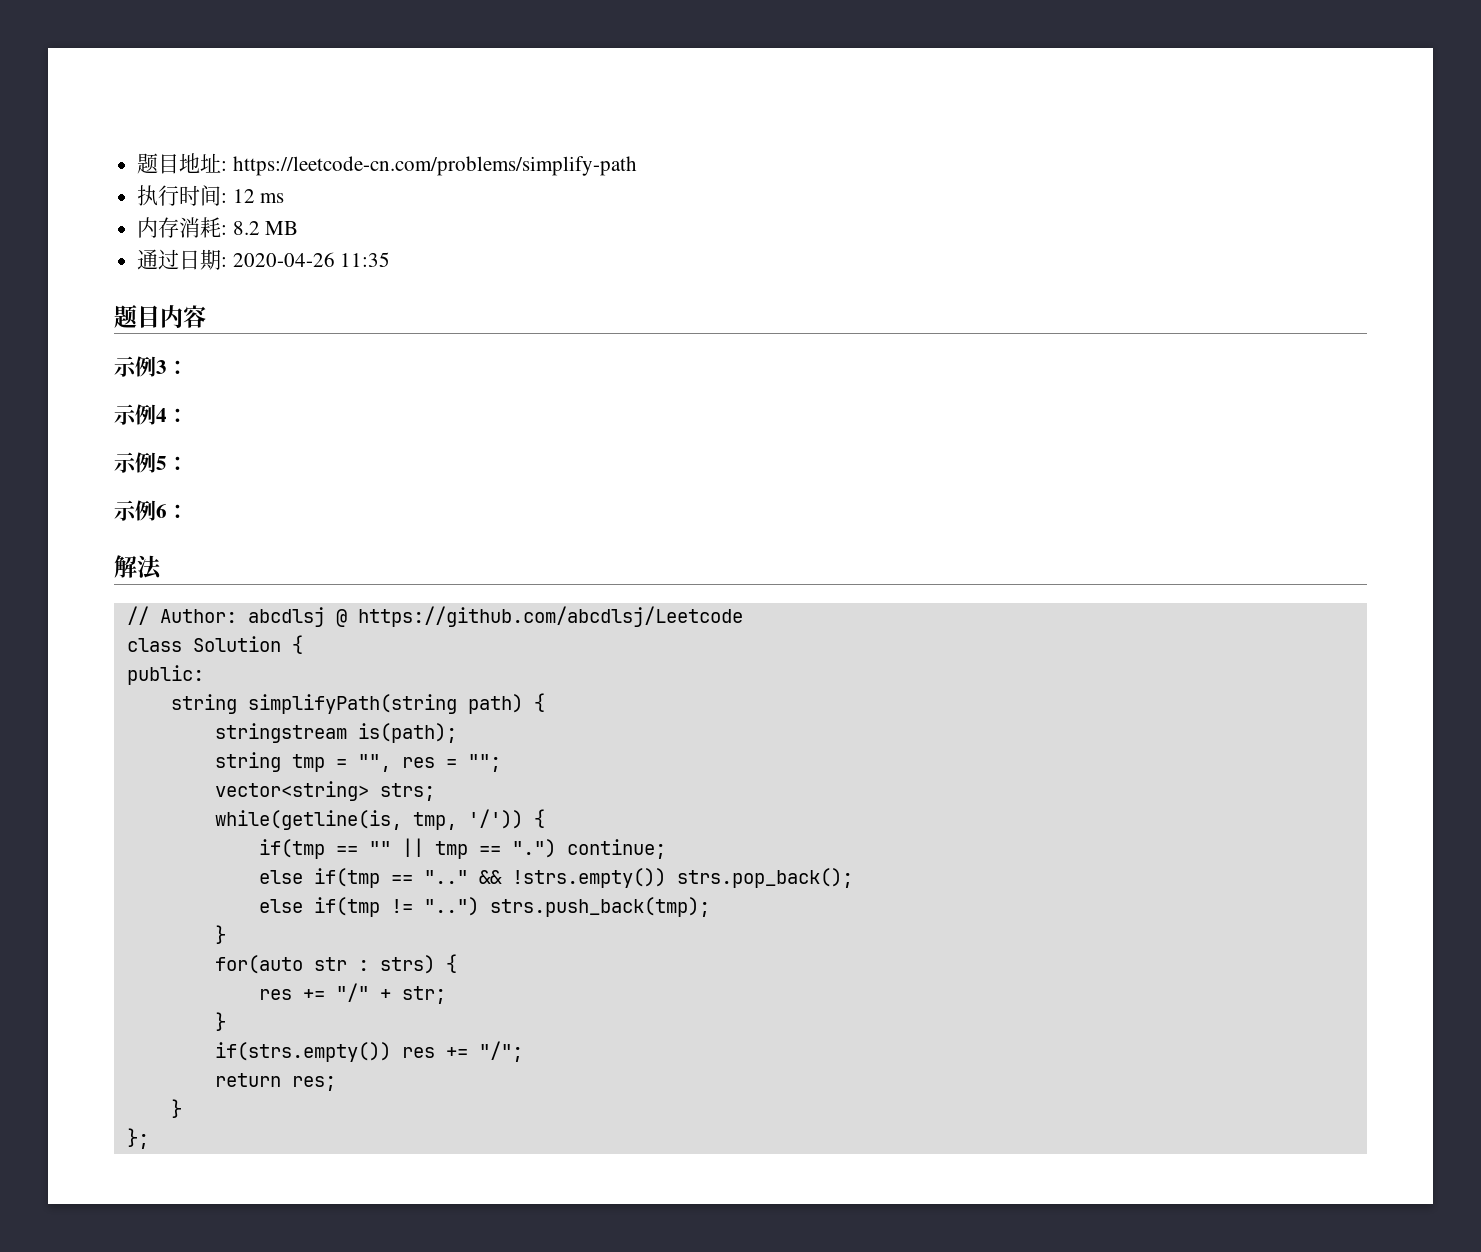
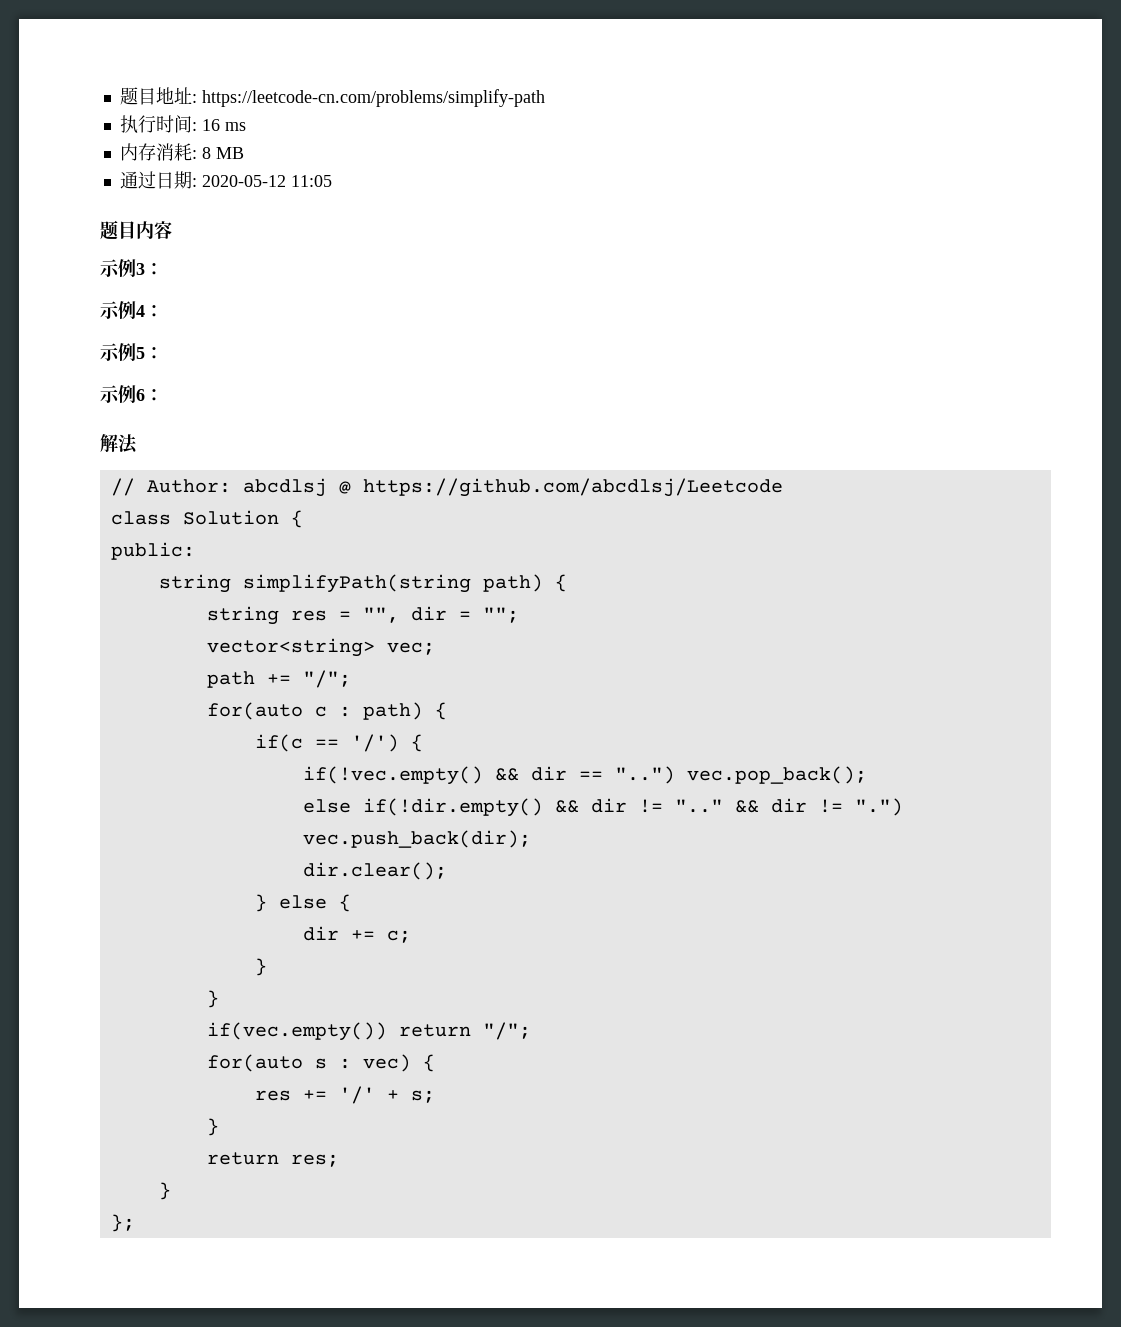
[232,189,255,203] 12 -> [201,119,220,131] 16
[232,221,260,235] 8.2 -> [201,147,211,159] 8
[232,252,391,267] 2020-04-26 11:35 -> [201,175,332,187] 2020-05-12 11:05
[214,723,457,743] [214,752,325,772] // stringstream is(path); // string tmp -> [206,606,327,625] // string res
[401,757,435,768] res -> [410,606,447,621] dir
[379,783,435,801] [214,809,545,830] [258,838,666,859] [258,868,853,888] [258,897,710,917] [214,925,226,944] [214,954,457,974] [258,983,446,1004] [214,1012,226,1031] [214,1041,523,1062] strs; // while(getline(is, tmp, '/')) { // if(tmp == "" || tmp == ".") continue; // else if(tmp == ".." && !strs.empty()) strs.pop_back(); // else if(tmp != "..") strs.push_back(tmp); // } // for(auto str : strs) { // res += "/" + str; // } // if(strs.empty()) res += "/"; -> [386,642,435,655] [206,670,351,688] [206,702,447,720] [254,734,423,752] [302,766,867,785] [302,798,903,817] [302,830,531,848] [302,862,447,880] [254,894,351,912] [302,926,411,943] [254,958,267,976] [206,990,219,1008] [206,1022,531,1041] [206,1054,435,1072] [254,1086,435,1104] [206,1118,219,1136] vec; // path += "/"; // for(auto c : path) { // if(c == '/') { // if(!vec.empty() && dir == "..") vec.pop_back(); // else if(!dir.empty() && dir != ".." && dir != ".") vec.push_back(dir); // dir.clear(); // } else { // dir += c; // } // } // if(vec.empty()) return "/"; // for(auto s : vec) { // res += '/' + s; // }

